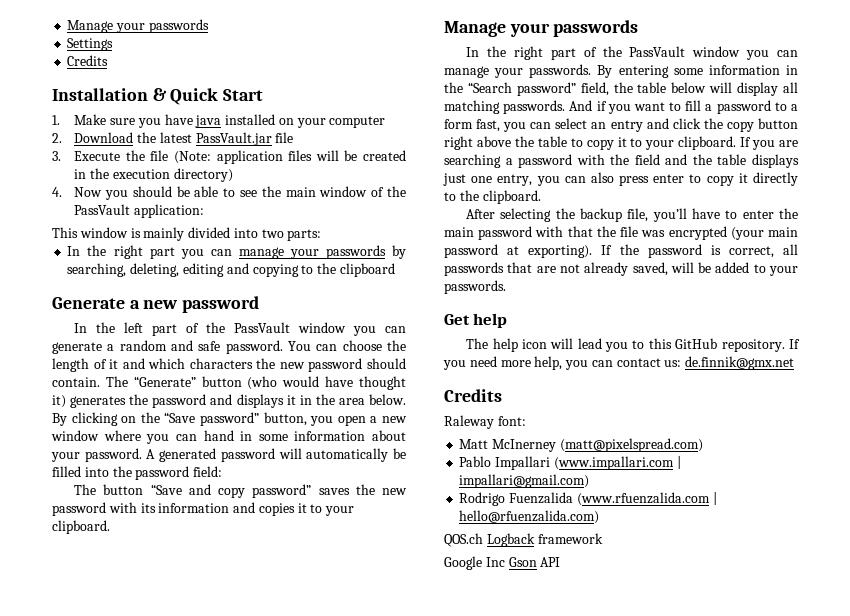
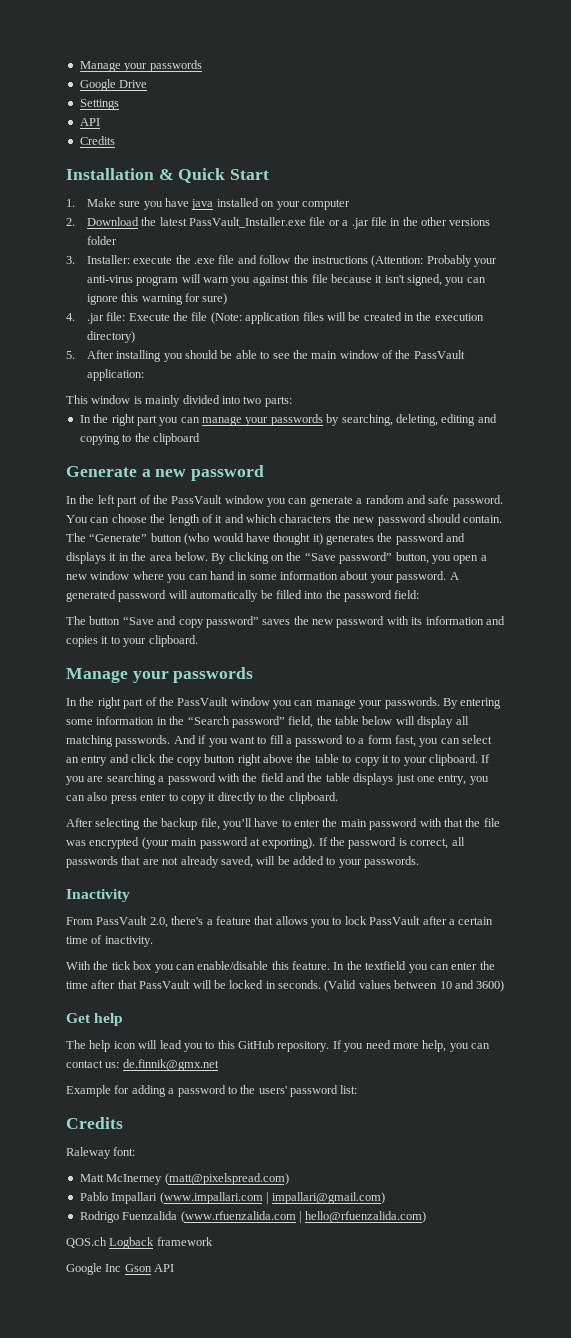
[67,19,209,33] Manage your passwords -> [79,60,202,72] [79,79,148,91] Manage your passwords // Google Drive
(114, 44) none -> [79,118,100,126] // API
[195,132,294,146] [52,151,61,161] PassVault.jar file // 3. -> [189,217,491,229] [86,236,117,245] [66,255,498,267] [86,274,486,286] [86,293,228,305] [66,312,126,324] PassVault_Installer.exe file or a .jar file in the other versions folder // 3. Installer: execute the .exe file and follow the instructions (Attention: Probably your anti-virus program will warn you against this file because it isn't signed, you can ignore this warning for sure) // 4. .jar file:
[52,187,103,197] 4. Now -> [66,350,162,362] 5. After installing
(506, 287) none -> [66,889,130,902] [66,916,494,928] [66,935,153,947] [66,961,495,973] [66,980,505,992] // Inactivity // From PassVault 2.0, there's a feature that allows you to lock PassVault after a certain time of inactivity. // With the tick box you can enable/disable this feature. In the textfield you can enter the time after that PassVault will be locked in seconds. (Valid values between 10 and 3600)
(795, 363) none -> [66,1085,358,1097] // Example for adding a password to the users' password list:

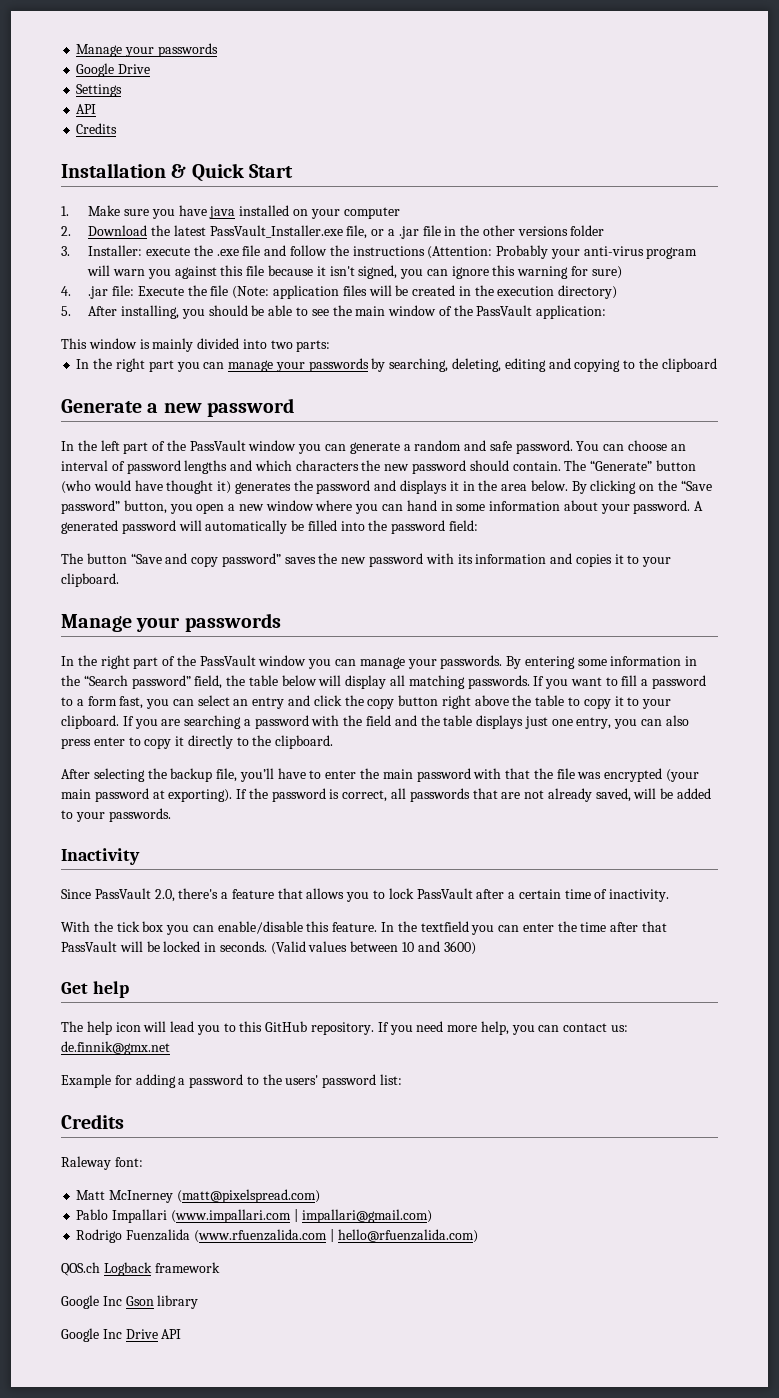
[309,217,326,226] file -> [346,225,368,239] file,
[116,350,162,362] installing -> [121,305,180,319] installing,
[150,514,223,526] the length of it -> [670,444,686,451] [61,460,228,474] an interval of password lengths
[173,735,207,744] And if -> [533,676,545,686] If
[66,917,93,925] From -> [61,889,91,899] Since
(152, 1268) none -> [157,1295,199,1309] [61,1328,158,1342] library // Google Inc Drive

